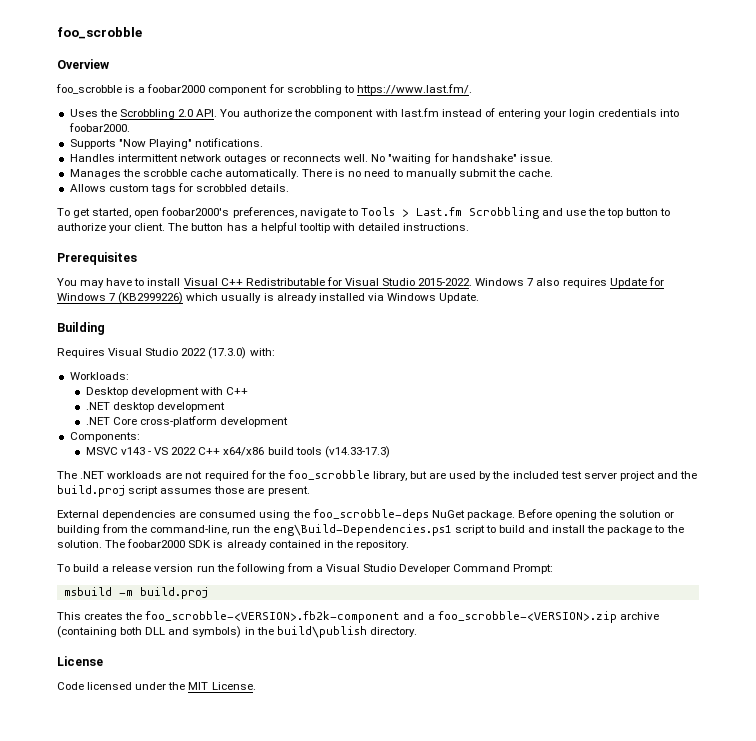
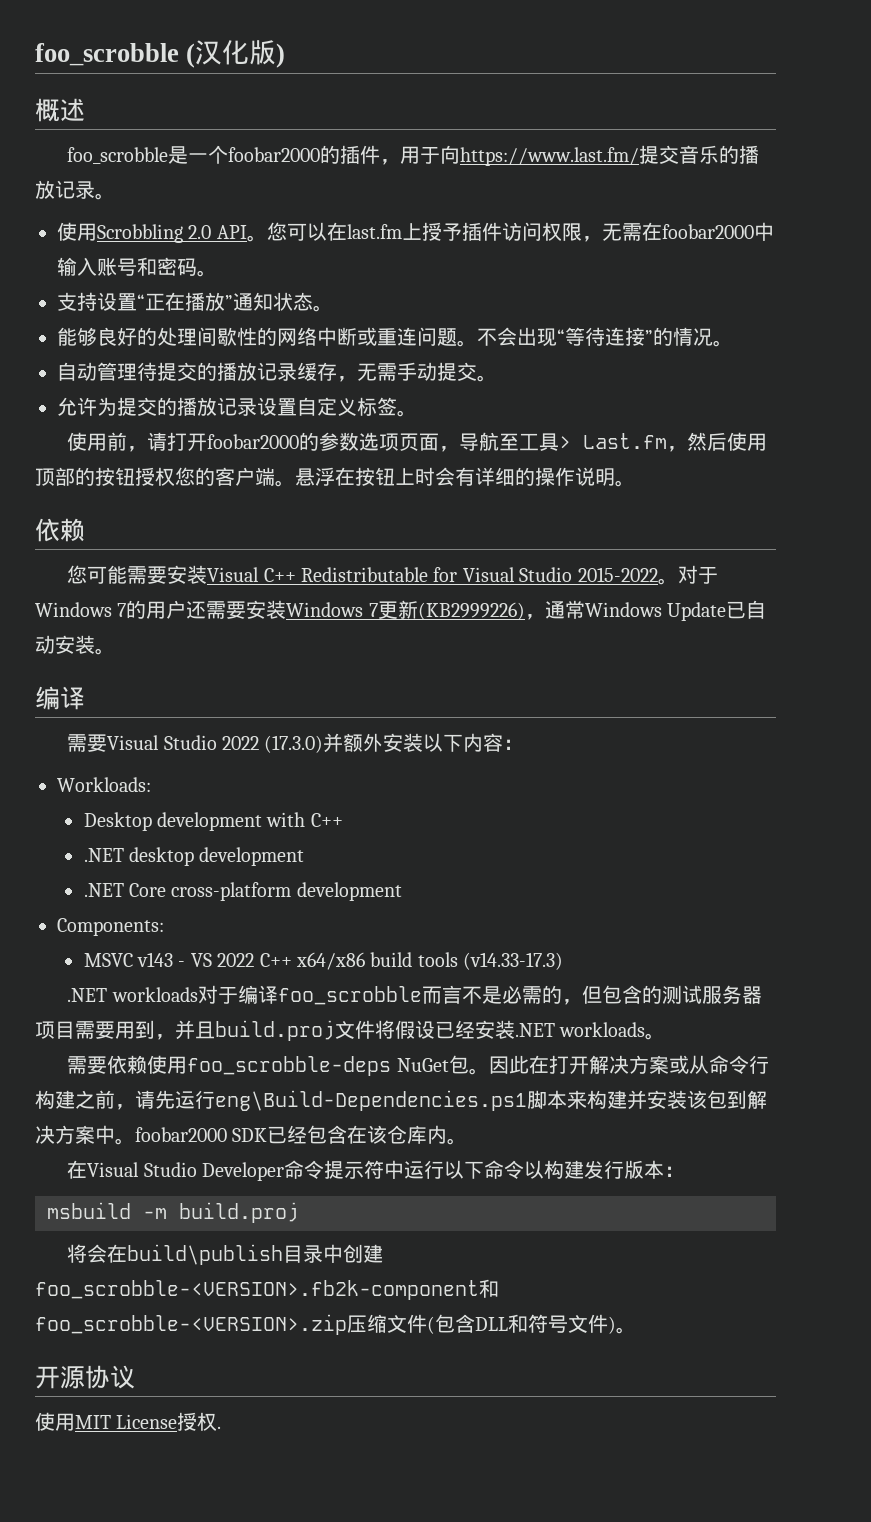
[57,27,142,39] [57,59,109,69] [56,84,472,95] [69,108,680,119] [68,123,130,132] [69,138,263,149] [69,153,553,164] [69,169,554,179] [69,183,290,194] [57,207,671,219] [57,222,470,233] [57,252,137,265] [57,278,181,288] foo_scrobble // Overview // foo_scrobble is a foobar2000 component for scrobbling to https://www.last.fm/. // Uses the Scrobbling 2.0 API. You authorize the component with last.fm instead of entering your login credentials into foobar2000. // Supports "Now Playing" notifications. // Handles intermittent network outages or reconnects well. No "waiting for handshake" issue. // Manages the scrobble cache automatically. There is no need to manually submit the cache. // Allows custom tags for scrobbled details. // To get started, open foobar2000's preferences, navigate to Tools > Last.fm Scrobbling and use the top button to authorize your client. The button has a helpful tooltip with detailed instructions. // Prerequisites // You may have to install -> [35,40,286,68] [35,98,85,122] [67,145,760,166] [35,180,115,200] [57,222,774,243] [57,257,217,277] [57,292,333,312] [57,327,733,347] [57,362,497,382] [57,397,417,417] [67,432,768,452] [35,467,635,487] [35,518,85,542] [67,565,208,584] foo_scrobble (汉化版) // 概述 // foo_scrobble是一个foobar2000的插件，用于向https://www.last.fm/提交音乐的播放记录。 // 使用Scrobbling 2.0 API。您可以在last.fm上授予插件访问权限，无需在foobar2000中输入账号和密码。 // 支持设置“正在播放”通知状态。 // 能够良好的处理间歇性的网络中断或重连问题。不会出现“等待连接”的情况。 // 自动管理待提交的播放记录缓存，无需手动提交。 // 允许为提交的播放记录设置自定义标签。 // 使用前，请打开foobar2000的参数选项页面，导航至工具> Last.fm，然后使用顶部的按钮授权您的客户端。悬浮在按钮上时会有详细的操作说明。 // 依赖 // 您可能需要安装
[418,277,664,288] [57,292,480,304] [57,322,105,335] [57,347,275,359] 2015-2022. Windows 7 also requires Update for Windows 7 (KB2999226) which usually is already installed via Windows Update. // Building // Requires Visual Studio 2022 (17.3.0) with: -> [577,565,718,585] [35,600,767,621] [35,635,115,655] [35,686,85,710] [67,733,524,753] 2015-2022。对于Windows 7的用户还需要安装Windows 7更新(KB2999226)，通常Windows Update已自动安装。 // 编译 // 需要Visual Studio 2022 (17.3.0)并额外安装以下内容：
[57,470,698,481] [57,485,310,497] [57,509,675,521] [57,524,684,536] [57,539,409,550] [57,563,554,574] [63,587,208,599] [57,611,659,623] [57,626,417,638] [57,656,103,666] [57,682,256,690] The .NET workloads are not required for the foo_scrobble library, but are used by the included test server project and the build.proj script assumes those are present. // External dependencies are consumed using the foo_scrobble-deps NuGet package. Before opening the solution or building from the command-line, run the eng\Build-Dependencies.ps1 script to build and install the package to the solution. The foobar2000 SDK is already contained in the repository. // To build a release version run the following from a Visual Studio Developer Command Prompt: // msbuild -m build.proj // This creates the foo_scrobble-<VERSION>.fb2k-component and a foo_scrobble-<VERSION>.zip archive (containing both DLL and symbols) in the build\publish directory. // License // Code licensed under the MIT License. -> [67,985,762,1005] [35,1020,666,1041] [67,1055,769,1076] [35,1090,767,1111] [35,1125,468,1145] [67,1160,684,1181] [47,1202,299,1223] [67,1244,384,1265] [35,1279,499,1300] [35,1314,636,1335] [35,1365,135,1389] [35,1412,222,1431] .NET workloads对于编译foo_scrobble而言不是必需的，但包含的测试服务器项目需要用到，并且build.proj文件将假设已经安装.NET workloads。 // 需要依赖使用foo_scrobble-deps NuGet包。因此在打开解决方案或从命令行构建之前，请先运行eng\Build-Dependencies.ps1脚本来构建并安装该包到解决方案中。foobar2000 SDK已经包含在该仓库内。 // 在Visual Studio Developer命令提示符中运行以下命令以构建发行版本： // msbuild -m build.proj // 将会在build\publish目录中创建foo_scrobble-<VERSION>.fb2k-component和foo_scrobble-<VERSION>.zip压缩文件(包含DLL和符号文件)。 // 开源协议 // 使用MIT License授权.

